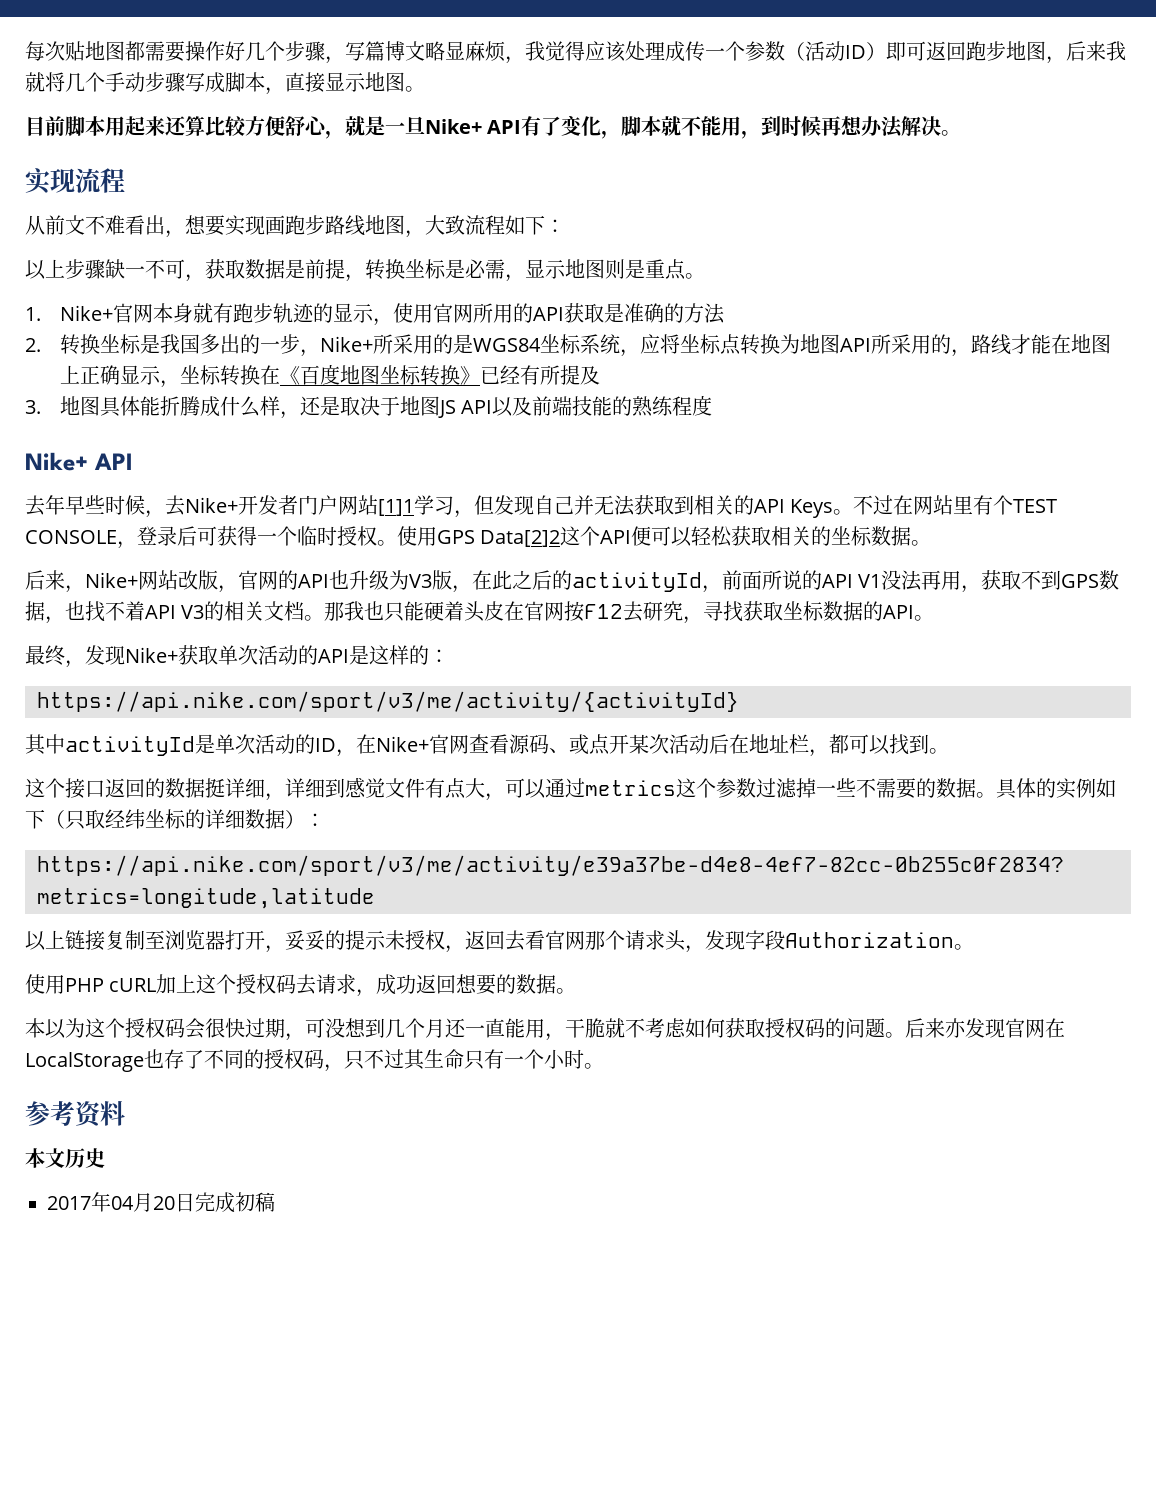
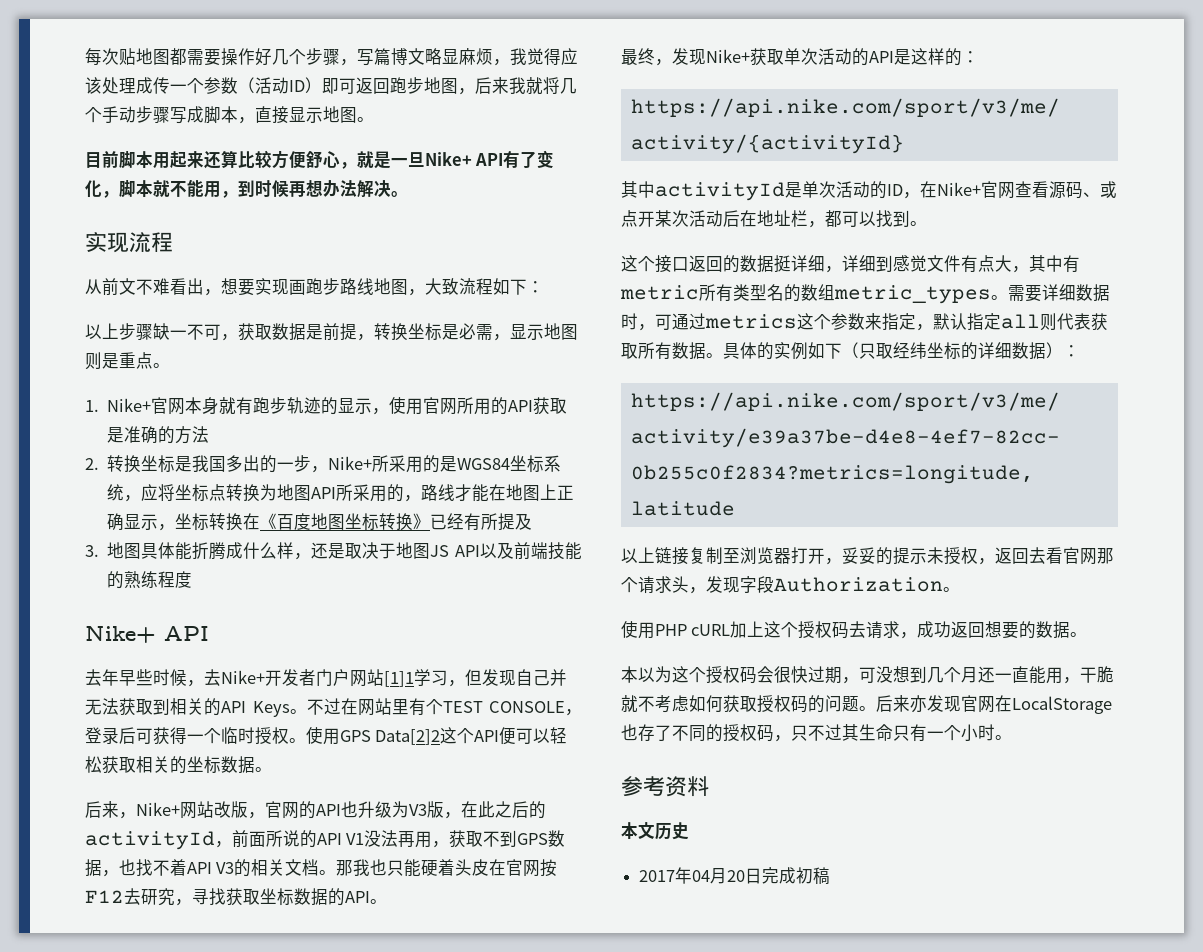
[505,778,936,799] 可以通过metrics这个参数过滤掉一些不需要的 -> [1029,255,1080,273] [620,284,1110,304] [621,313,1108,331] [621,342,672,360] 其中有metric所有类型名的数组metric_types。需要详细数据时，可通过metrics这个参数来指定，默认指定all则代表获取所有

